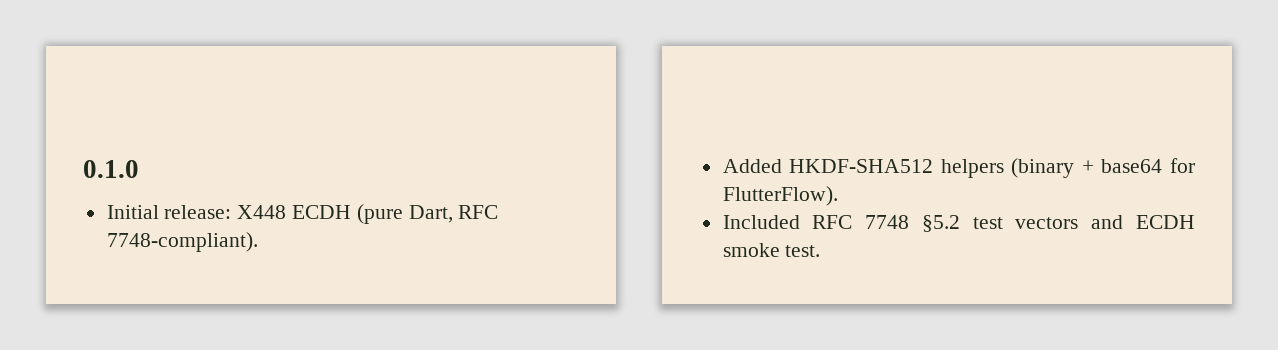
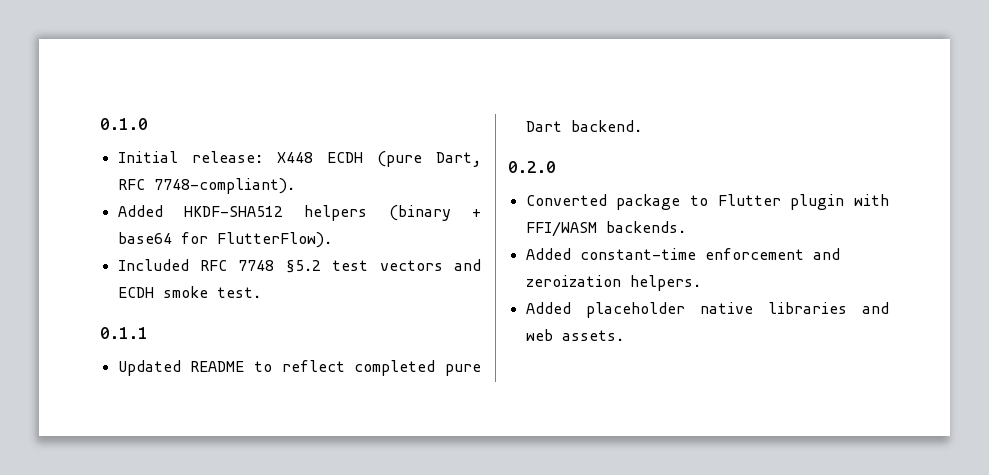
(821, 251) none -> [100,327,148,339] [117,360,481,376] [525,120,642,132] [508,161,556,173] [525,194,889,210] [525,221,686,237] [525,248,840,260] [525,275,701,291] [525,302,889,318] [525,329,624,341] // 0.1.1 // Updated README to reflect completed pure Dart backend. // 0.2.0 // Converted package to Flutter plugin with FFI/WASM backends. // Added constant-time enforcement and zeroization helpers. // Added placeholder native libraries and web assets.

